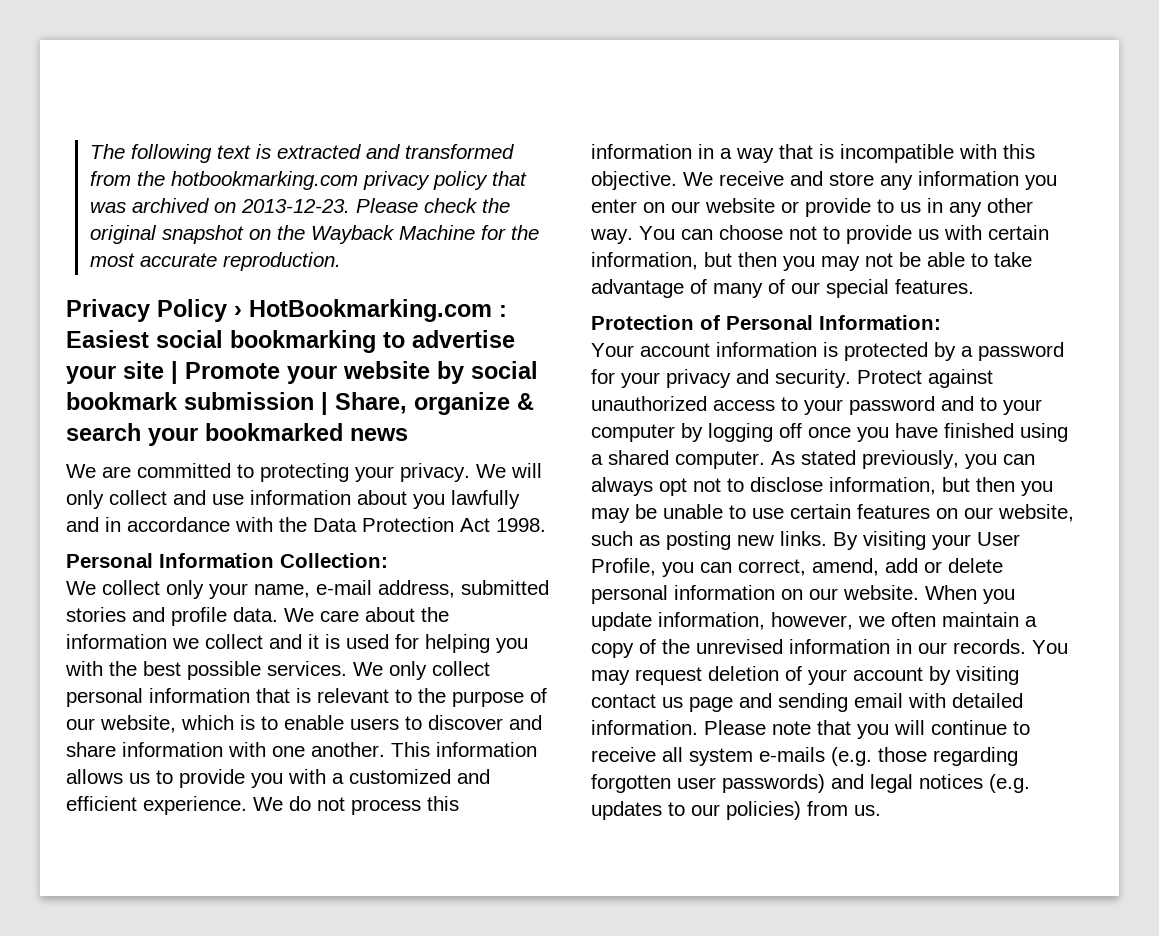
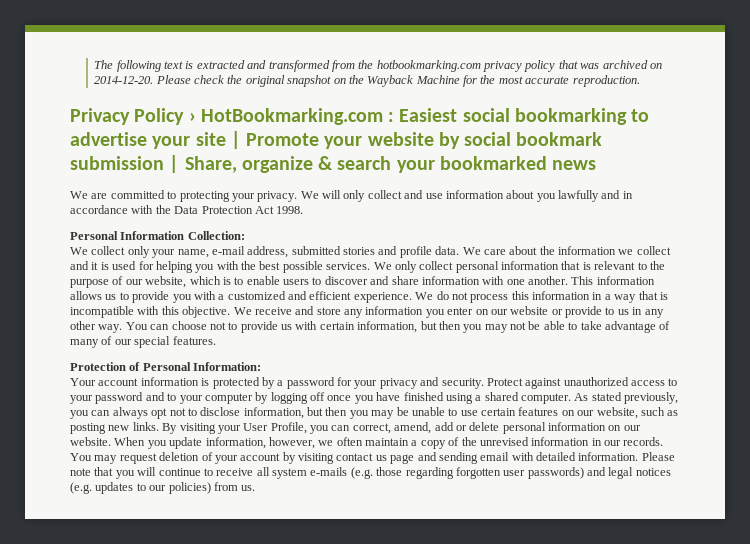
[240,199,350,213] 2013-12-23. -> [94,76,154,84] 2014-12-20.

